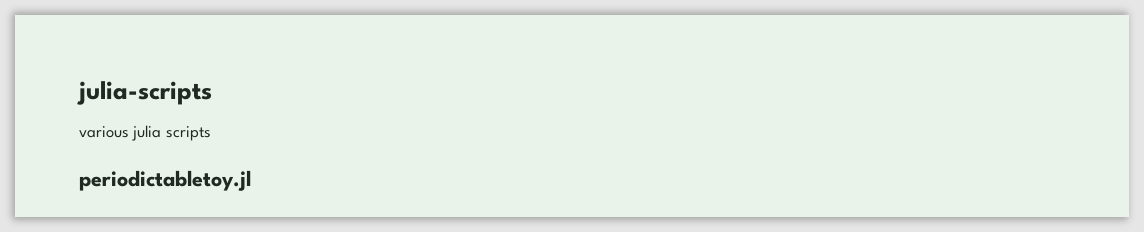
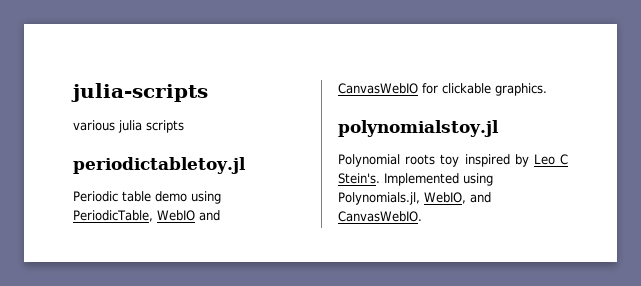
(251, 180) none -> [73,191,221,204] [73,210,220,222] [338,83,547,96] [338,120,499,137] [338,154,568,167] [338,173,493,186] [338,192,491,205] [338,211,422,222] // Periodic table demo using PeriodicTable, WebIO and CanvasWebIO for clickable graphics. // polynomialstoy.jl // Polynomial roots toy inspired by Leo C Stein's. Implemented using Polynomials.jl, WebIO, and CanvasWebIO.

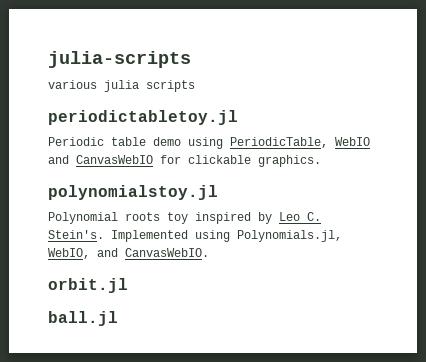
[560,154,568,165] C -> [307,212,321,221] C.
(422, 216) none -> [48,278,128,293] [48,311,118,326] // orbit.jl // ball.jl

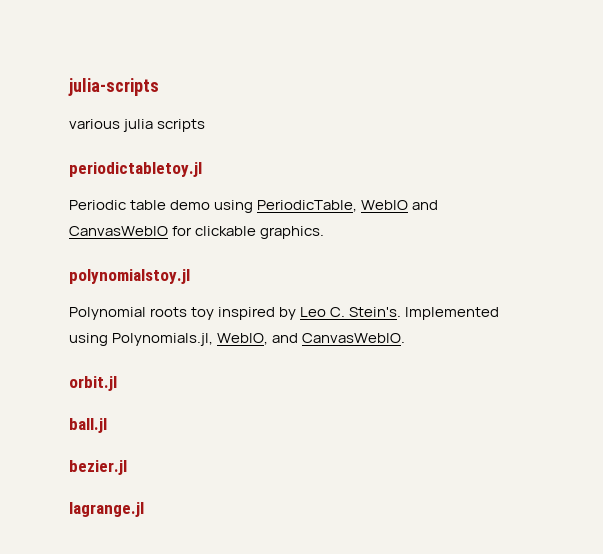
(118, 318) none -> [69,460,127,475] [69,502,144,517] // bezier.jl // lagrange.jl

